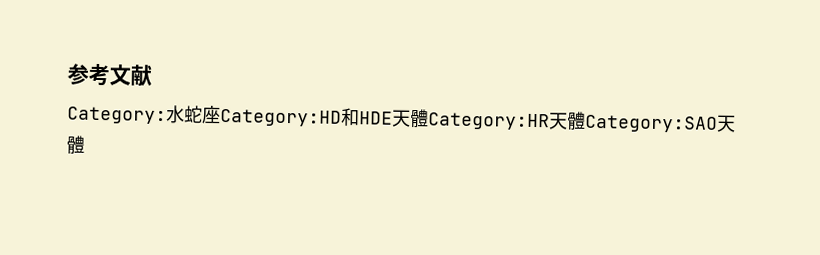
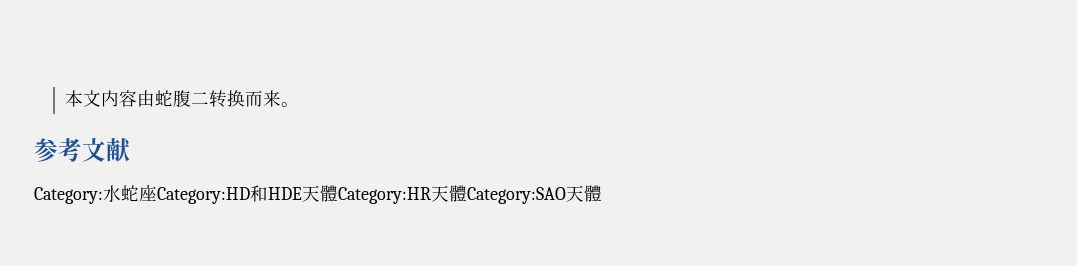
(67, 74) none -> [65,90,300,108] 本文内容由蛇腹二转换而来。 //

